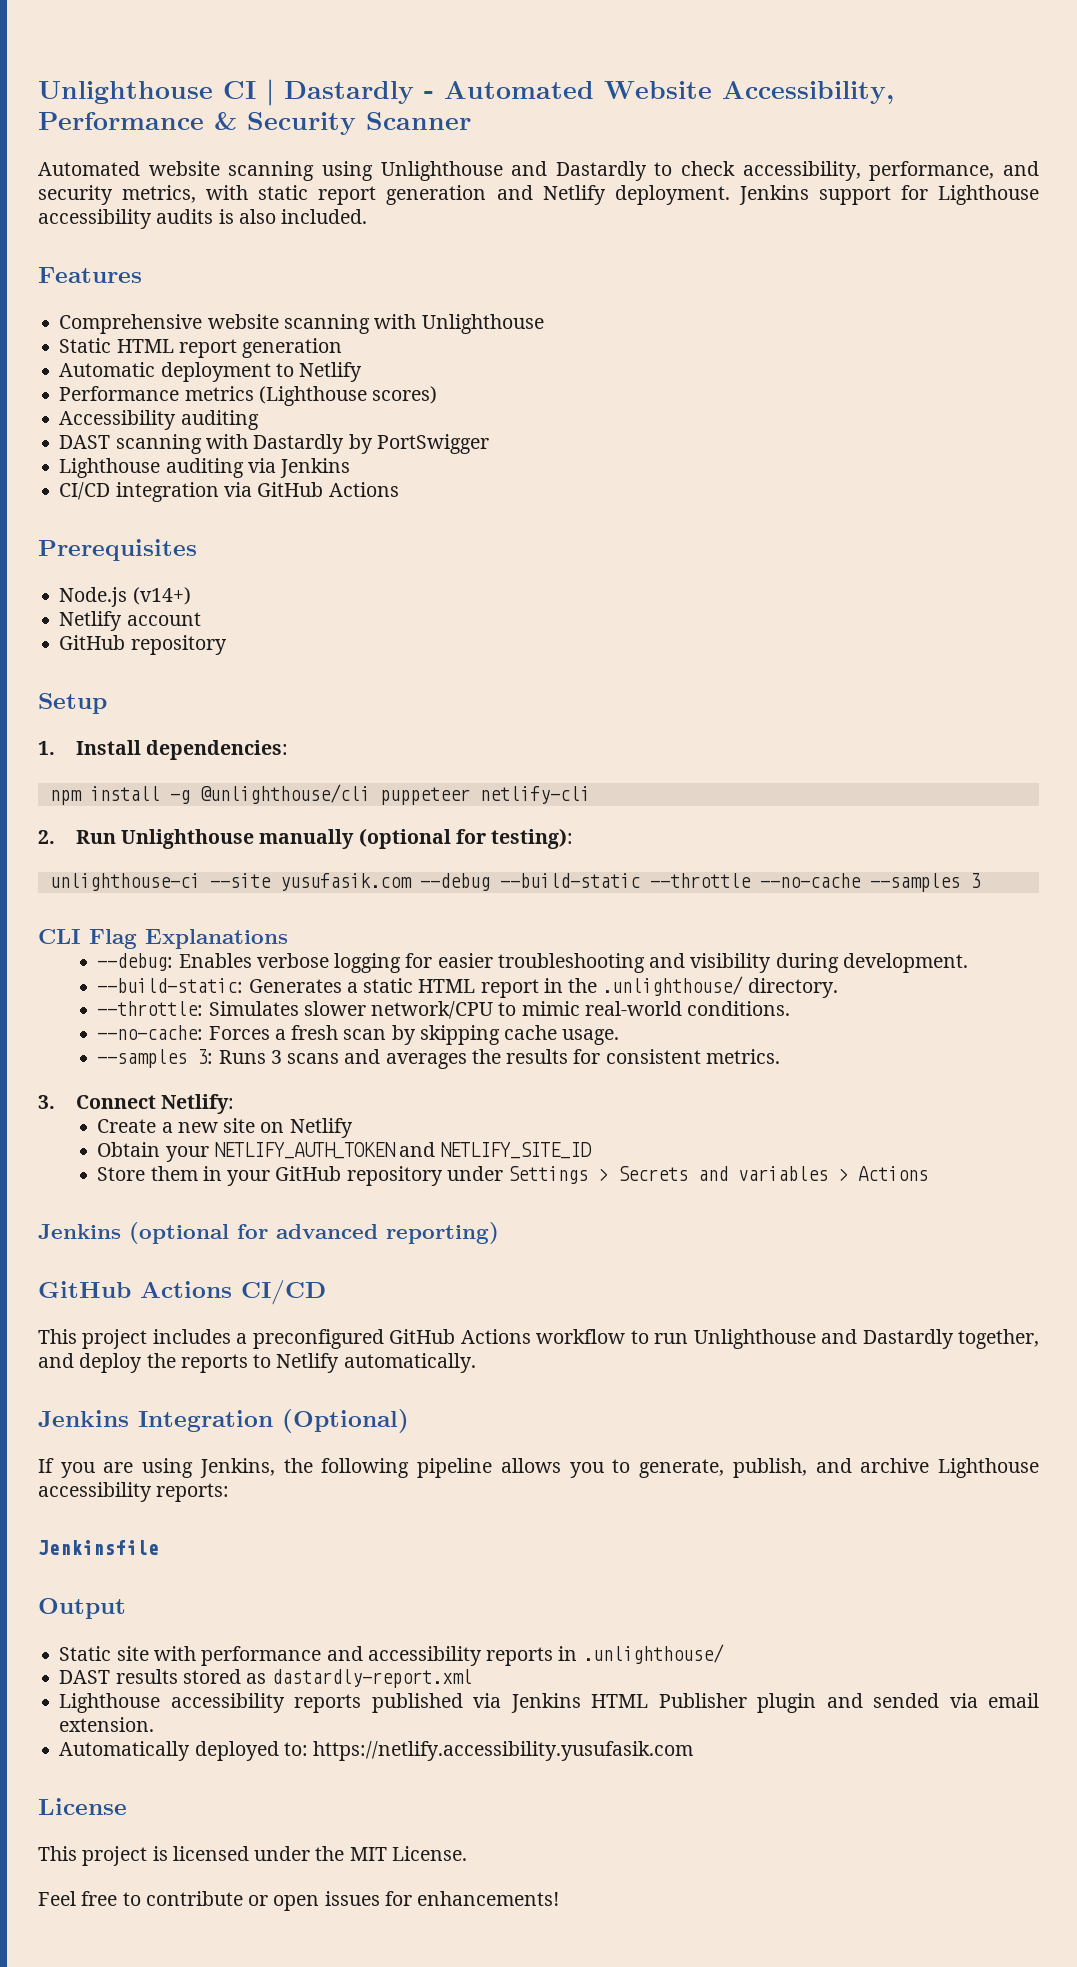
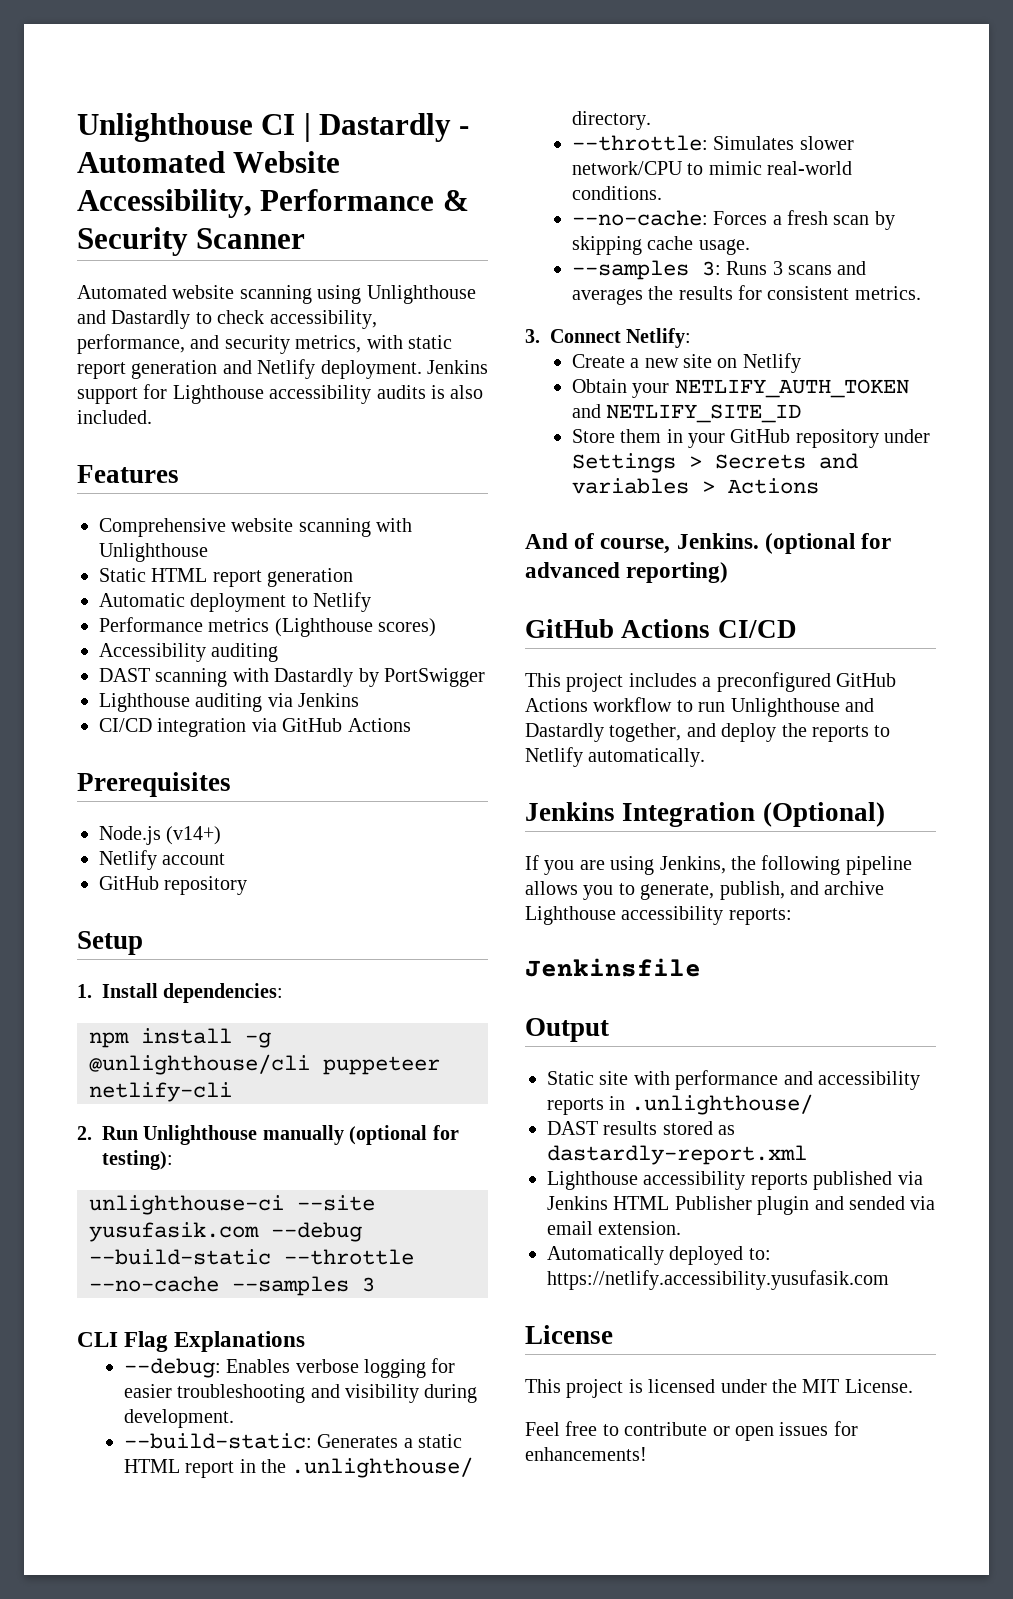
[38,1224,121,1239] Jenkins -> [525,533,759,554] And of course, Jenkins.

